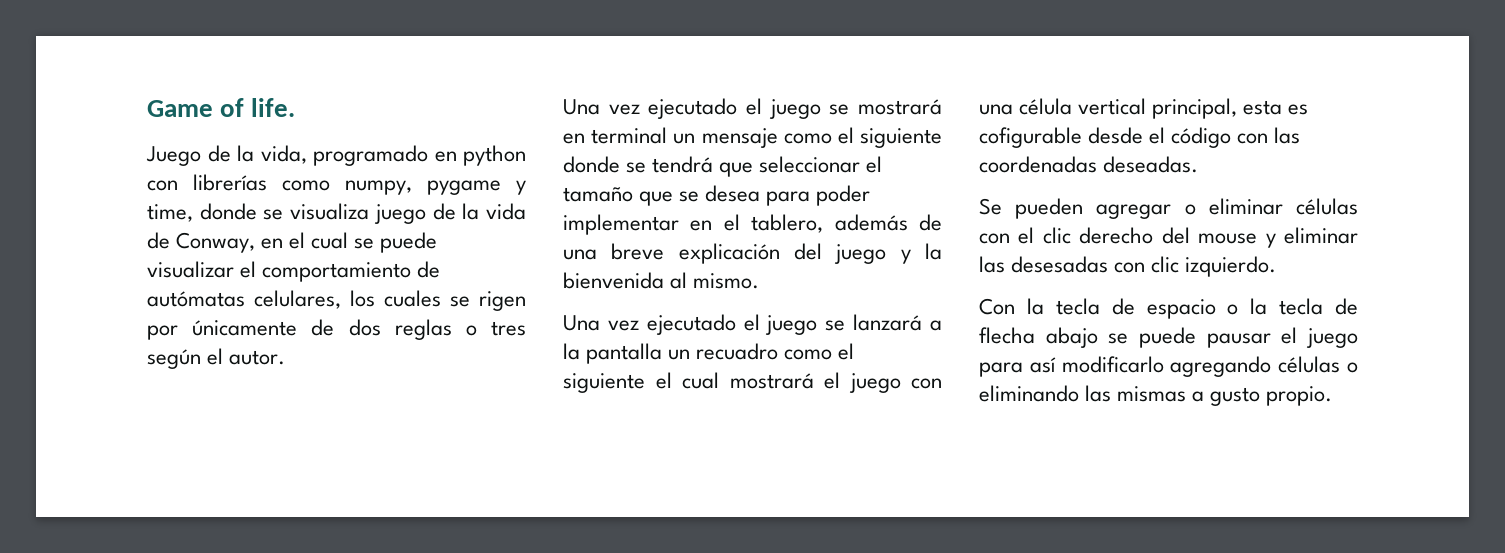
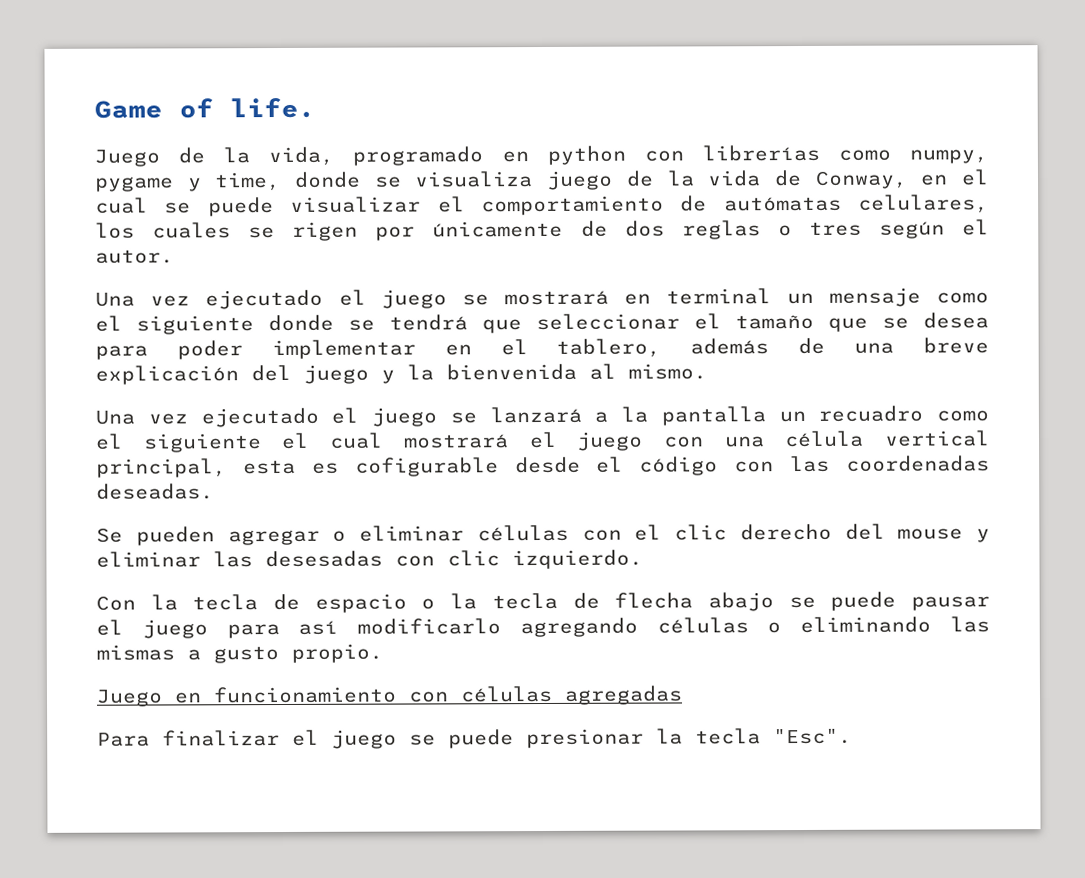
(1333, 396) none -> [96,685,683,707] [97,728,852,749] // Juego en funcionamiento con células agregadas // Para finalizar el juego se puede presionar la tecla "Esc".

